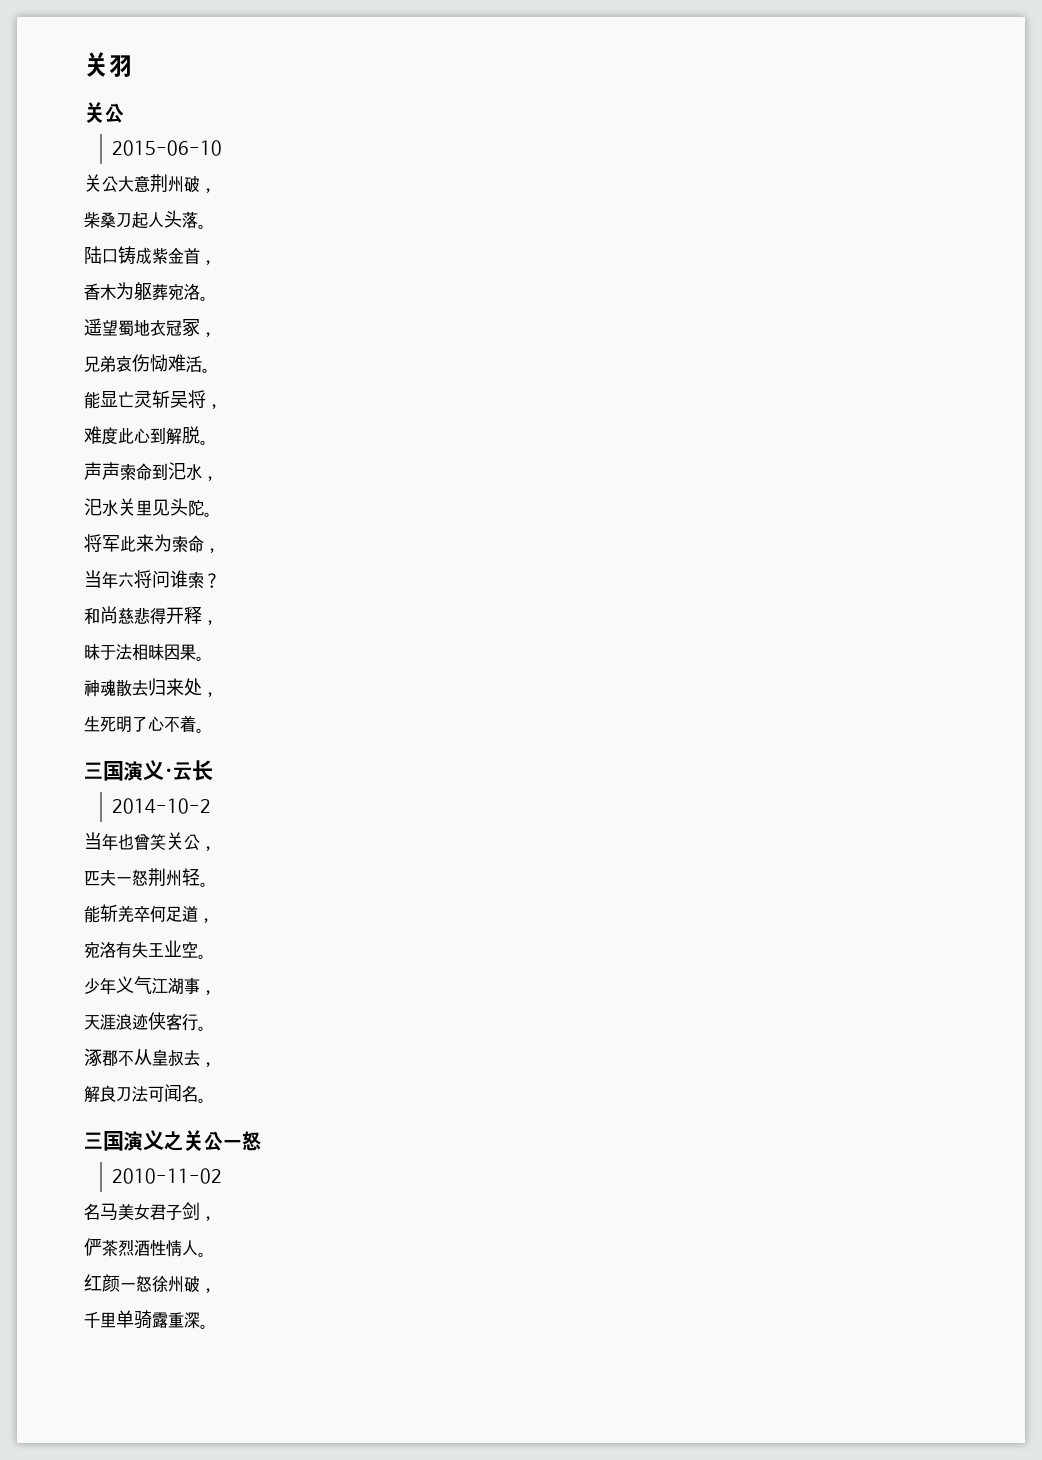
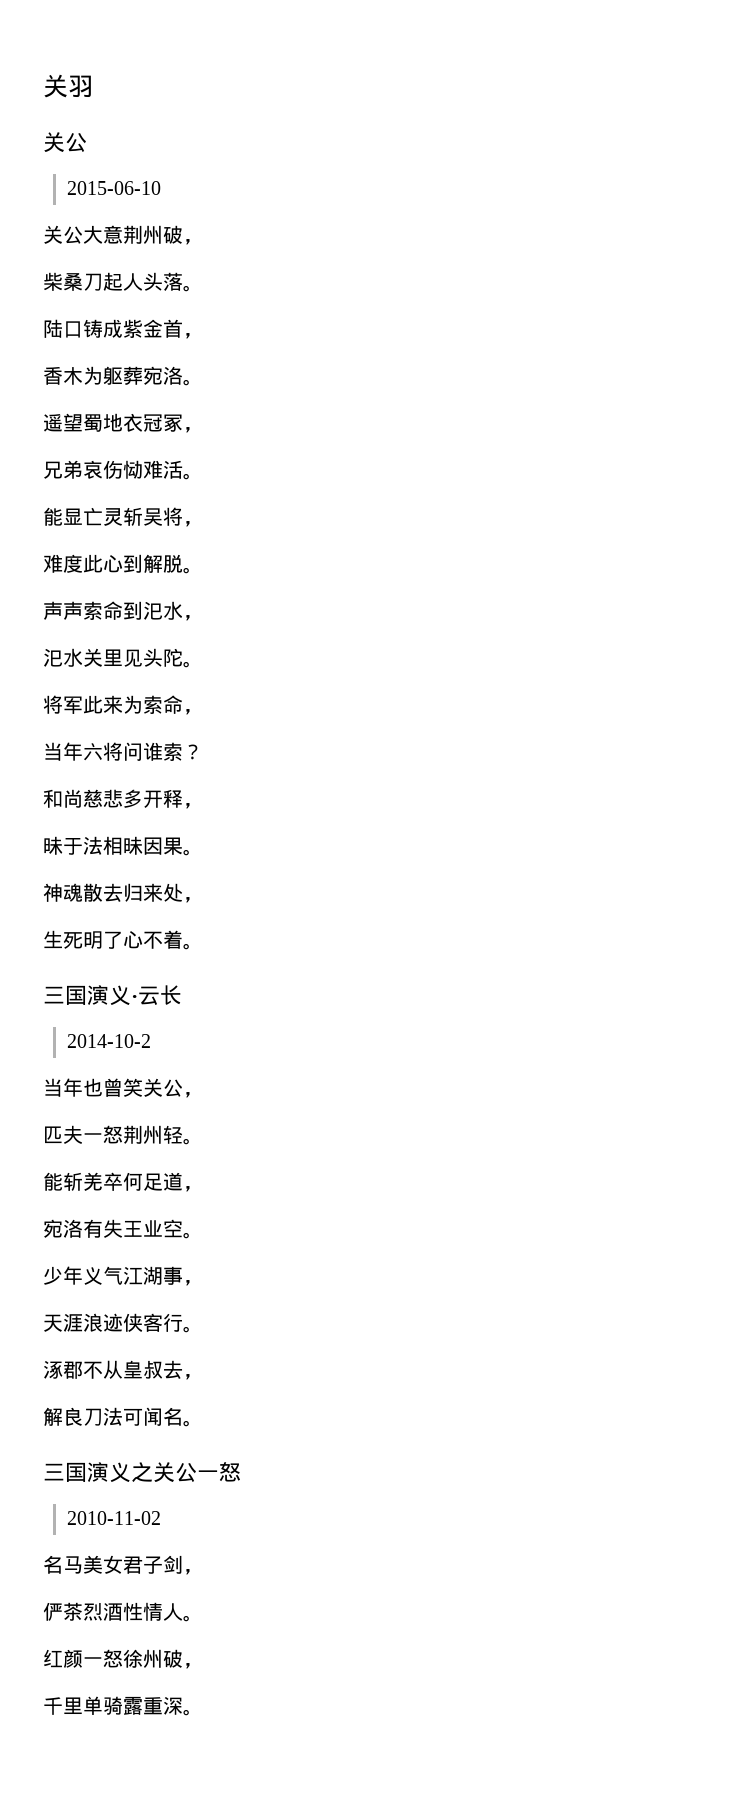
[150,607,166,625] 得 -> [123,789,143,808] 多

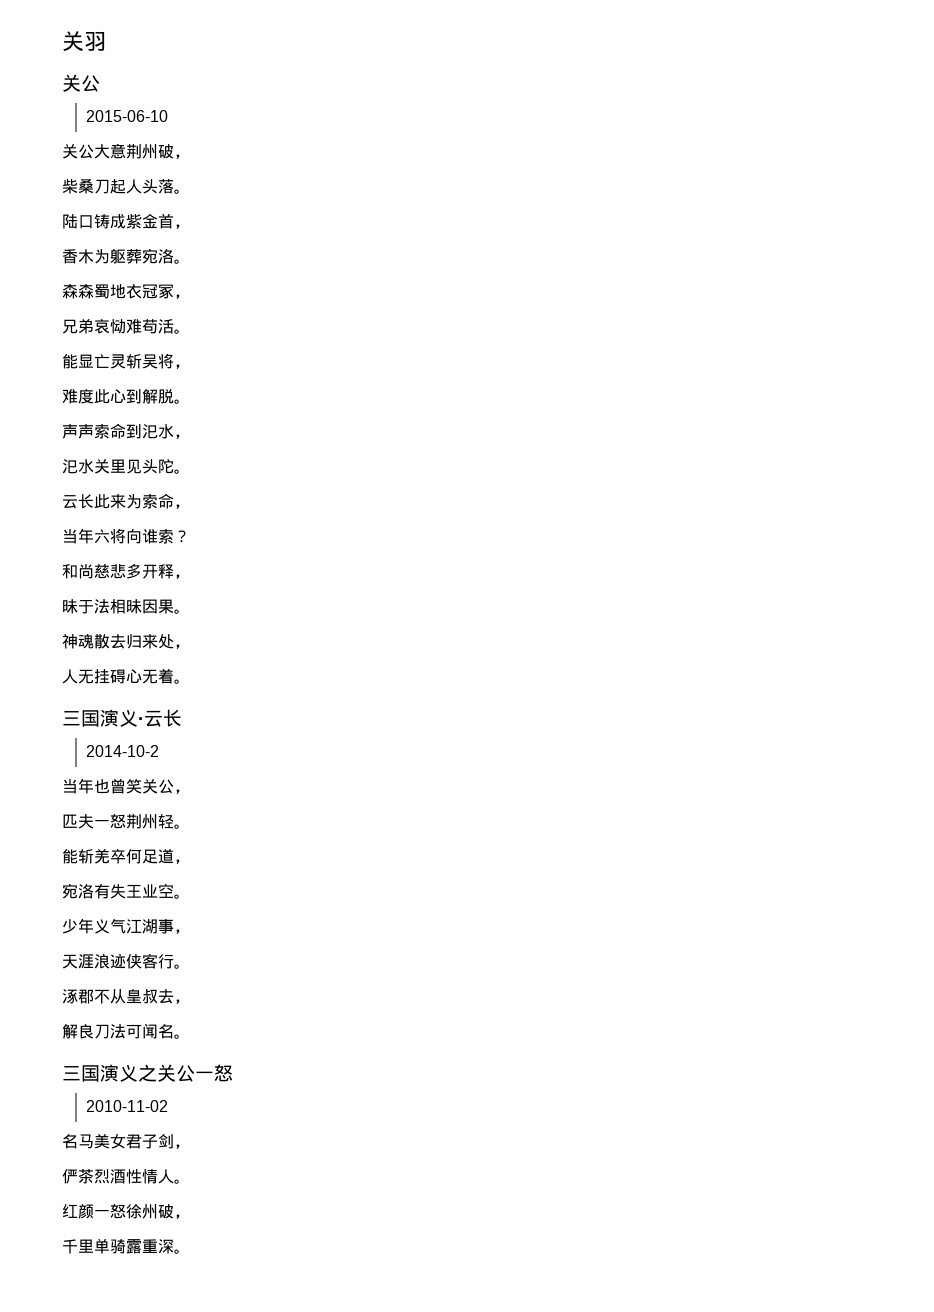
[43,413,83,432] 遥望 -> [62,284,94,299] 森森
[103,460,163,479] 伤恸难 -> [110,319,158,334] 恸难苟
[43,695,83,714] 将军 -> [62,494,94,509] 云长
[123,742,143,761] 问 -> [126,529,142,544] 向
[43,930,163,949] 生死明了心不 -> [62,669,158,684] 人无挂碍心无

